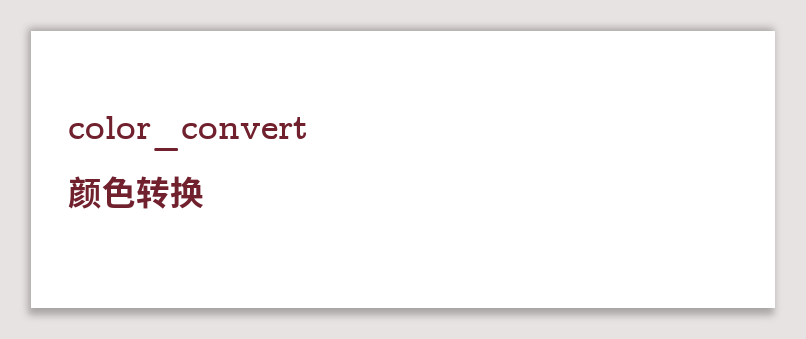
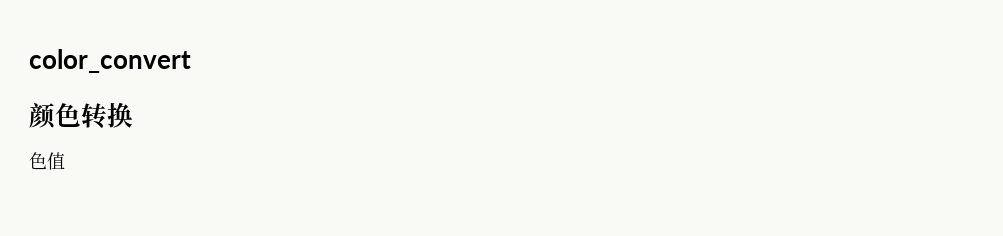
(204, 192) none -> [29,152,65,170] // 色值

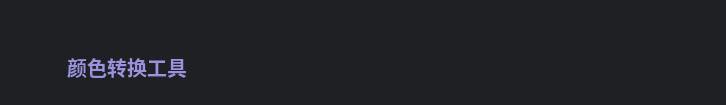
[29,49,191,73] color_convert // -> (67, 68) none
[29,152,65,170] // 色值 -> [147,59,187,78] 工具

